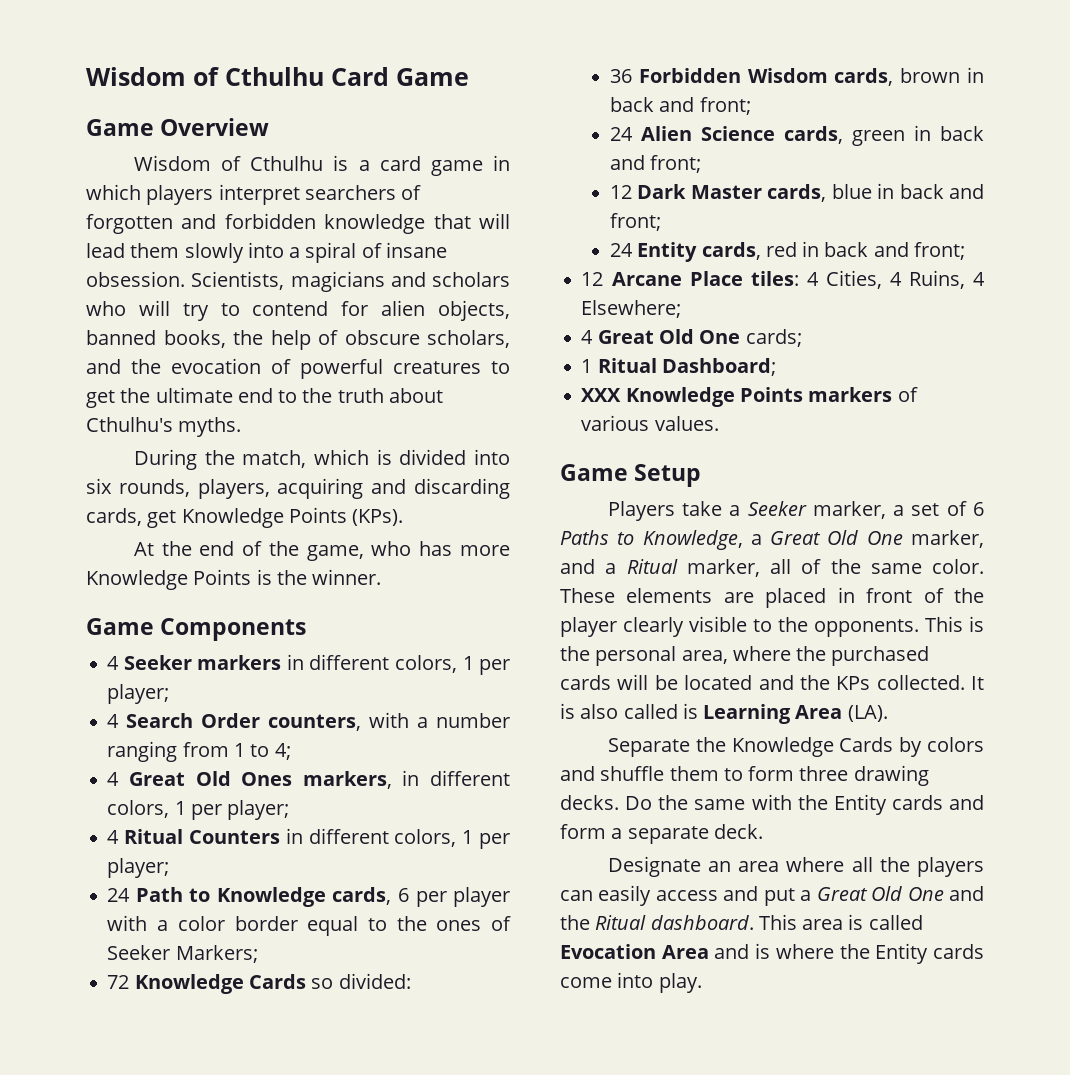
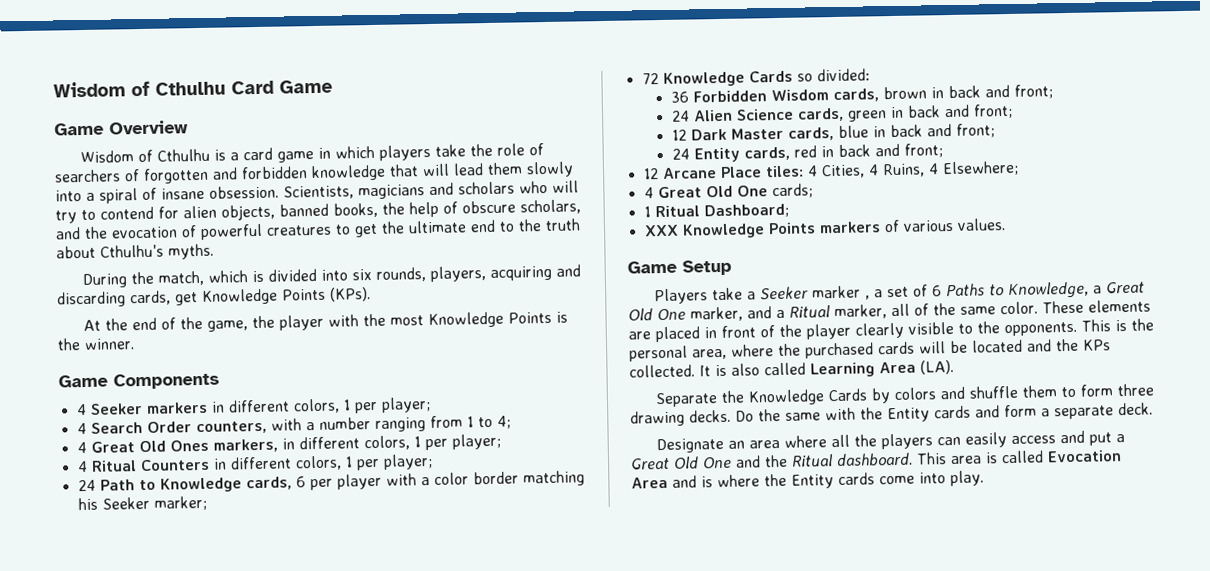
[218,184,300,205] interpret -> [435,143,545,157] take the role of
[371,541,510,556] who has more -> [252,313,425,331] the player with the most
[307,916,512,936] [107,945,258,963] equal to the ones of Seeker Markers; -> [522,470,585,487] [77,495,207,511] matching his Seeker marker;
[812,501,886,519] marker, -> [812,285,871,300] marker ,
[682,703,698,719] is -> (806, 369) none

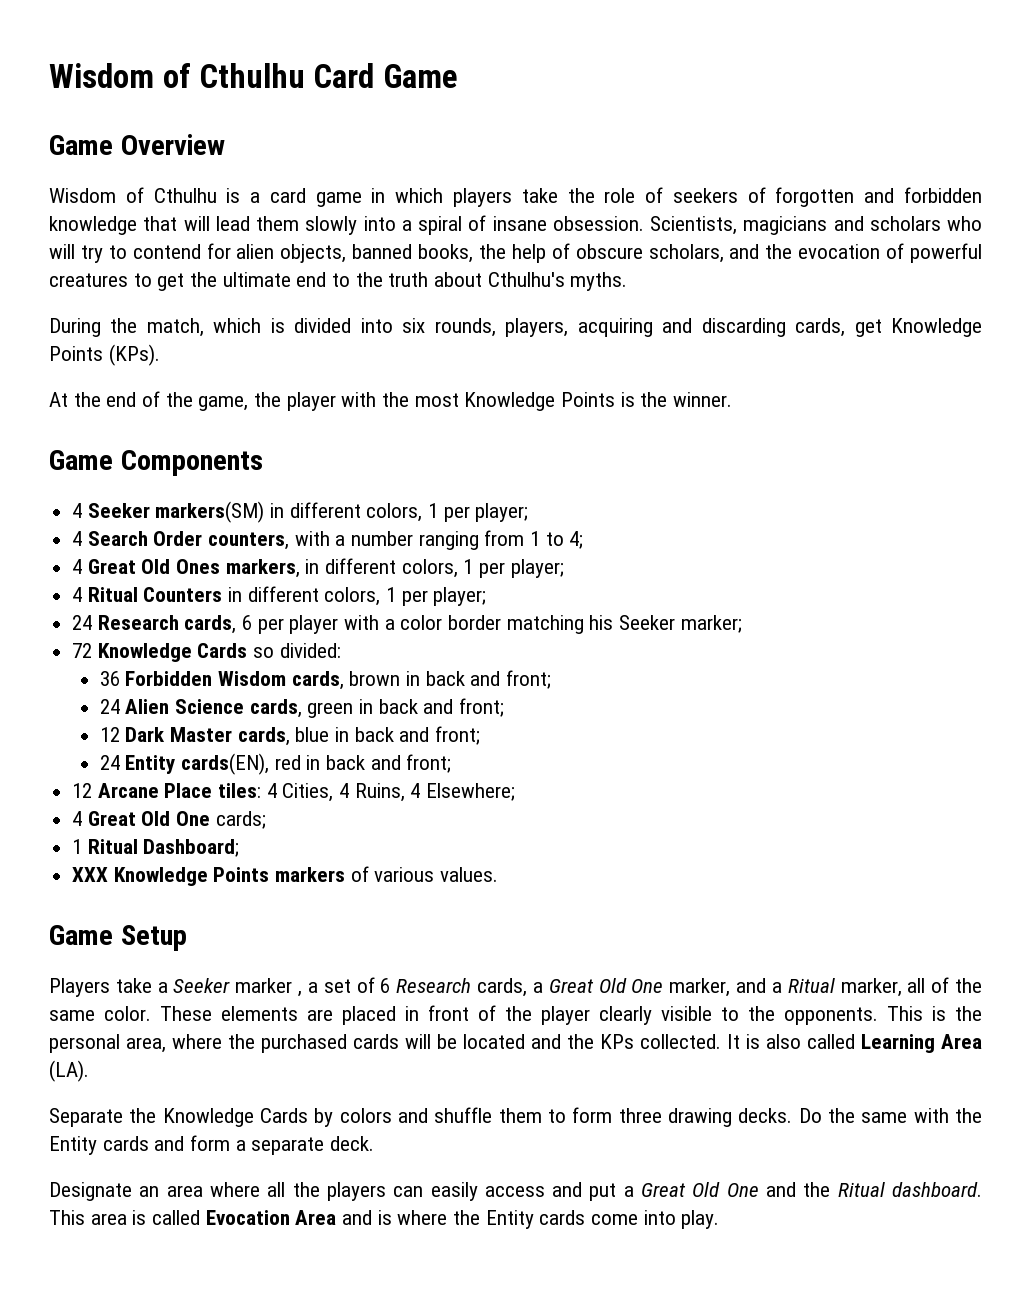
[54,169,121,183] searchers -> [672,188,738,203] seekers
[145,401,208,414] markers -> [155,501,265,523] markers(SM)
[99,477,242,493] Path to Knowledge -> [97,615,179,630] Research
[743,146,790,161] cards, -> [180,753,269,775] cards(EN),
[946,281,1090,300] Paths to Knowledge, -> [396,978,528,997] Research cards,

